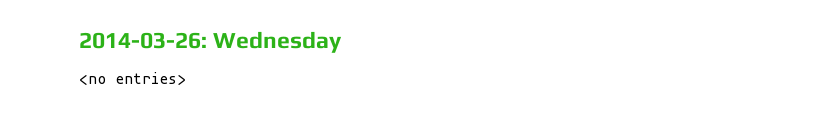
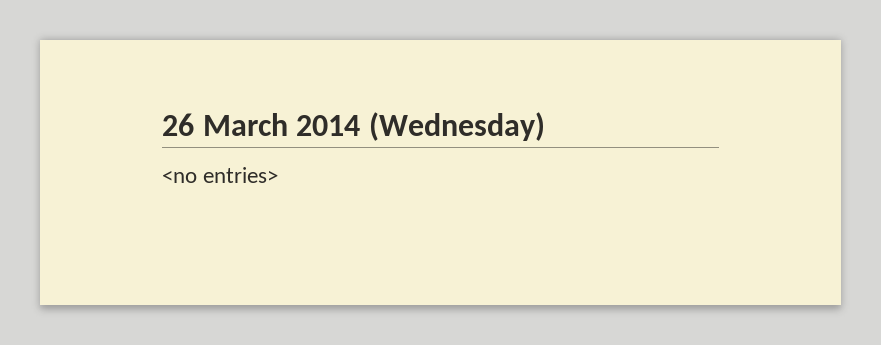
[79,31,343,53] 2014-03-26: Wednesday -> [162,112,545,141] 26 March 2014 (Wednesday)

